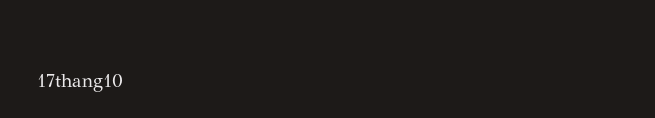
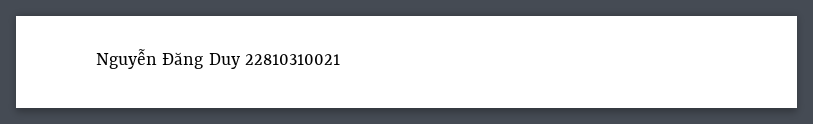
[37,74,123,92] 17thang10 -> [96,49,341,69] Nguyễn Đăng Duy 22810310021

